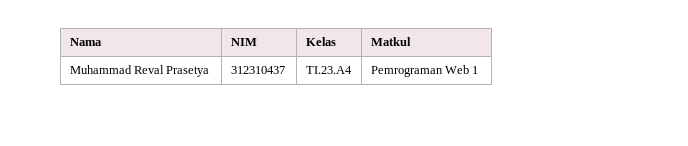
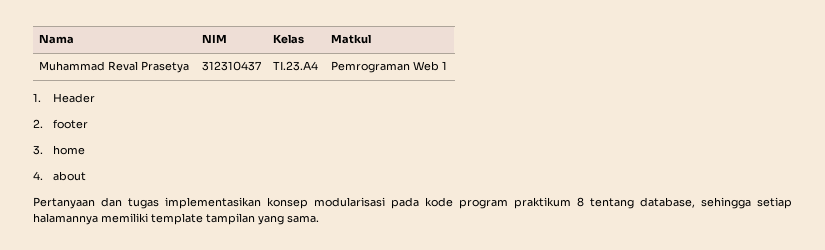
(479, 70) none -> [33,93,96,103] [33,119,89,129] [33,145,86,155] [33,171,87,181] [33,197,792,209] [33,213,319,225] // 1. Header // 2. footer // 3. home // 4. about // Pertanyaan dan tugas implementasikan konsep modularisasi pada kode program praktikum 8 tentang database, sehingga setiap halamannya memiliki template tampilan yang sama.

